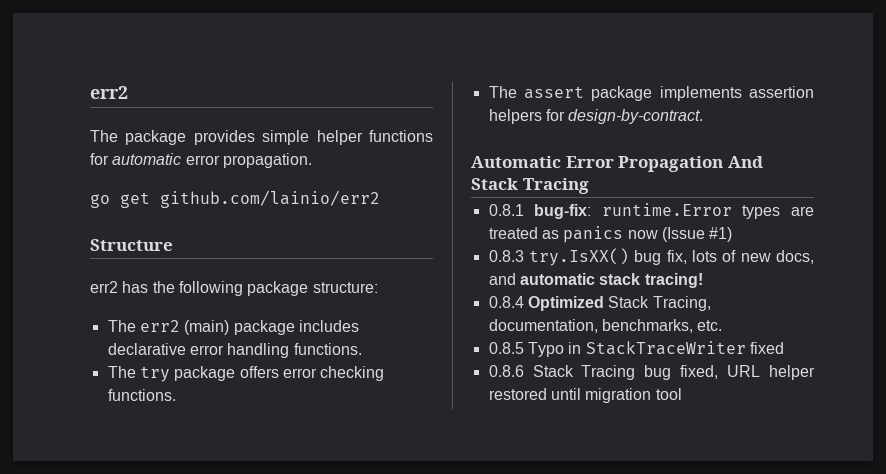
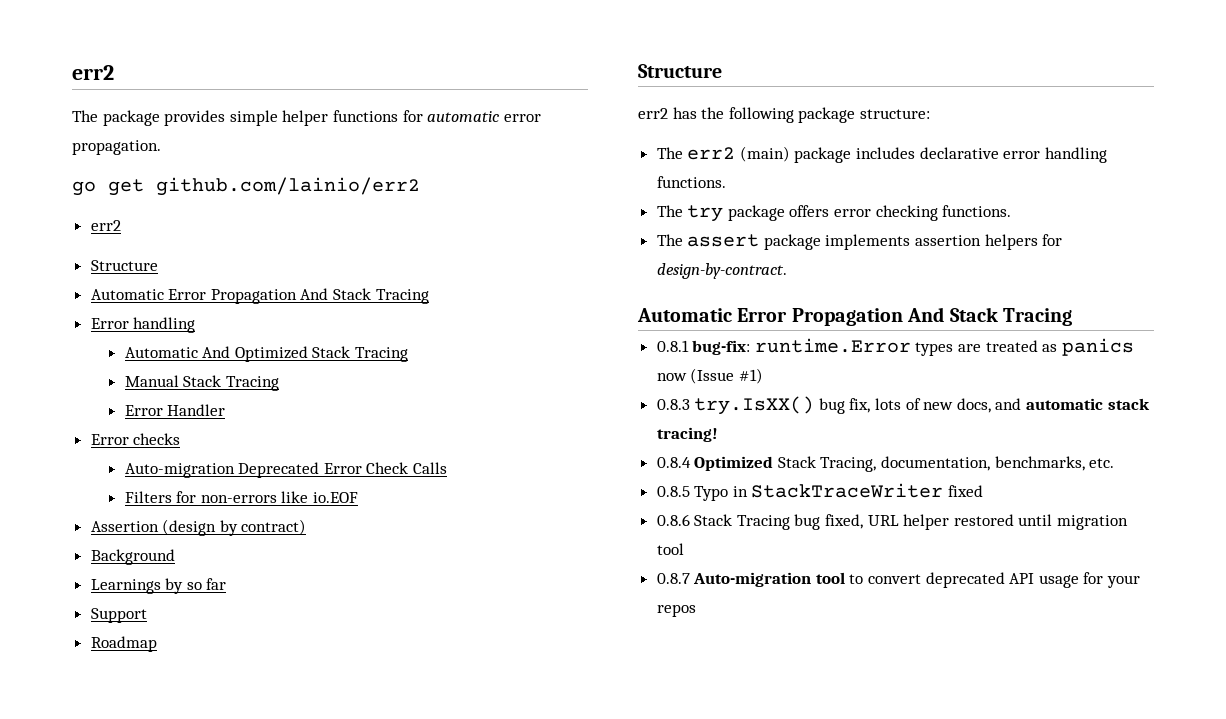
(380, 199) none -> [90,220,121,231] [90,260,158,271] [90,288,429,304] [90,317,196,333] [124,346,408,362] [124,375,279,391] [124,404,226,416] [90,433,181,445] [124,462,447,478] [124,491,358,503] [90,519,307,536] [90,549,175,565] [90,578,227,594] [90,608,147,623] [90,636,157,652] // err2 // Structure // Automatic Error Propagation And Stack Tracing // Error handling // Automatic And Optimized Stack Tracing // Manual Stack Tracing // Error Handler // Error checks // Auto-migration Deprecated Error Check Calls // Filters for non-errors like io.EOF // Assertion (design by contract) // Background // Learnings by so far // Support // Roadmap
(682, 394) none -> [656,572,1141,588] [656,604,696,617] // 0.8.7 Auto-migration tool to convert deprecated API usage for your repos

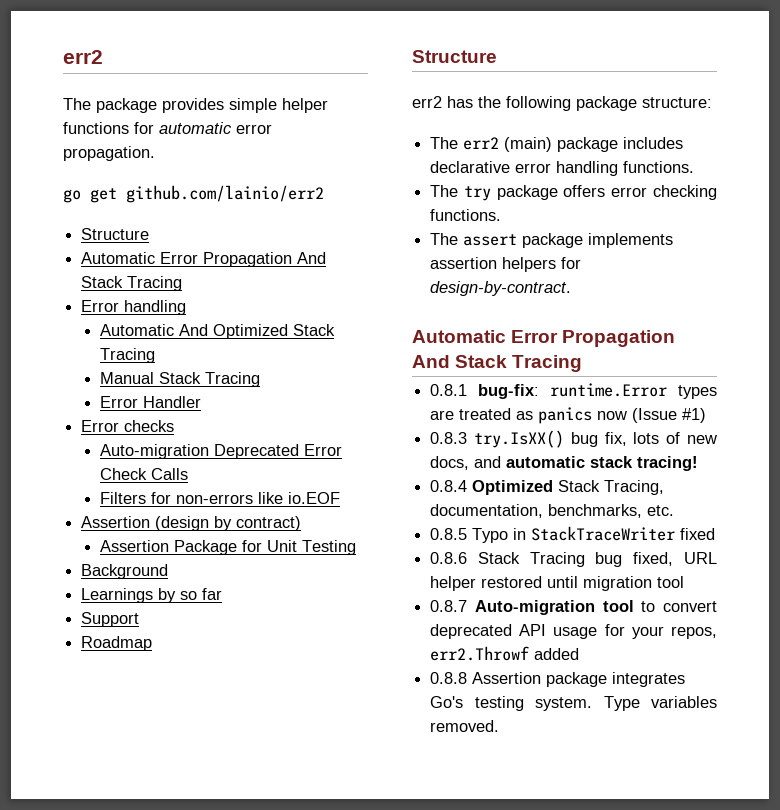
[90,220,121,231] // err2 -> (324, 194) none
(307, 527) none -> [100,540,357,555] // Assertion Package for Unit Testing
[656,604,696,617] repos -> [671,626,717,639] [430,646,580,661] [430,672,686,687] [430,696,717,711] [430,720,500,732] repos, err2.Throwf added // 0.8.8 Assertion package integrates Go's testing system. Type variables removed.

